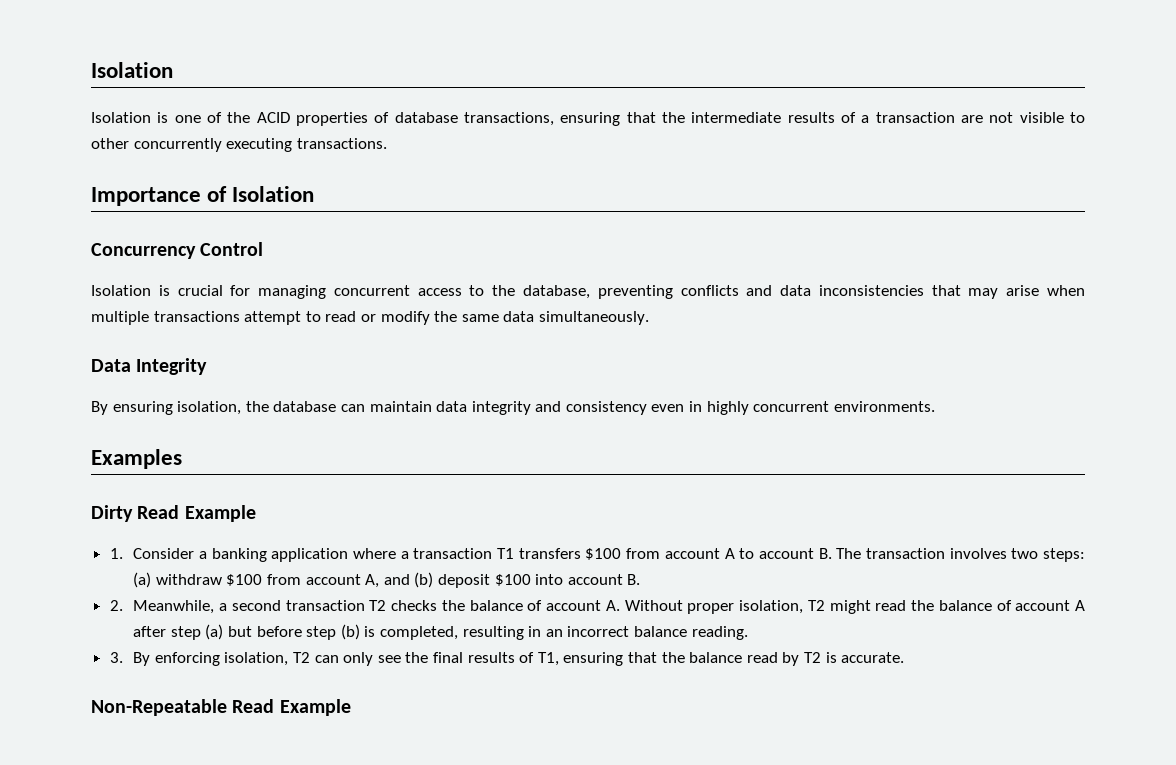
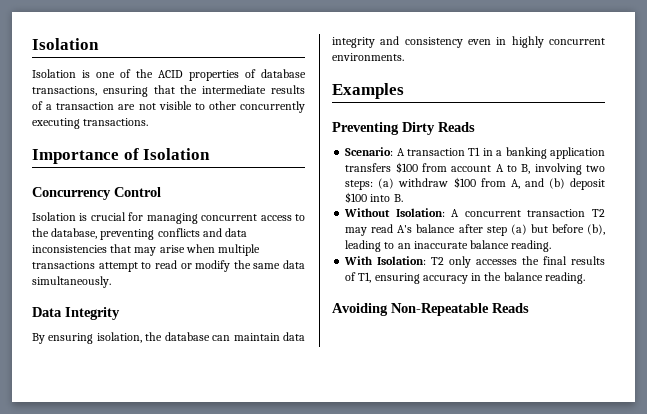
[91,505,256,522] [109,548,515,562] Dirty Read Example // 1. Consider a banking application where a transaction T1 -> [332,122,475,135] [345,147,605,159] Preventing Dirty Reads // Scenario: A transaction T1 in a banking application
[758,548,1007,559] account B. The transaction involves -> [521,163,582,175] B, involving
[305,574,361,585] account -> (506, 182) none
[567,574,623,585] account -> (391, 198) none
[109,600,1085,614] 2. Meanwhile, a second transaction T2 checks the balance of account A. Without proper isolation, T2 might read the balance of account A -> [344,208,605,217] [345,224,456,236] Without Isolation: A concurrent transaction T2 may read A's balance
[306,624,748,640] [109,652,401,666] step (b) is completed, resulting in an incorrect balance reading. // 3. By enforcing isolation, T2 can only see -> [586,224,605,235] [345,240,552,252] [344,256,518,268] (b), leading to an inaccurate balance reading. // With Isolation: T2 only accesses
[627,652,905,666] [91,699,351,716] that the balance read by T2 is accurate. // Non-Repeatable Read Example -> [422,272,585,284] [332,303,529,316] accuracy in the balance reading. // Avoiding Non-Repeatable Reads

